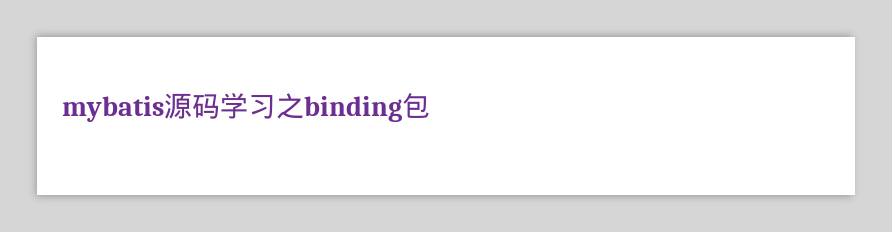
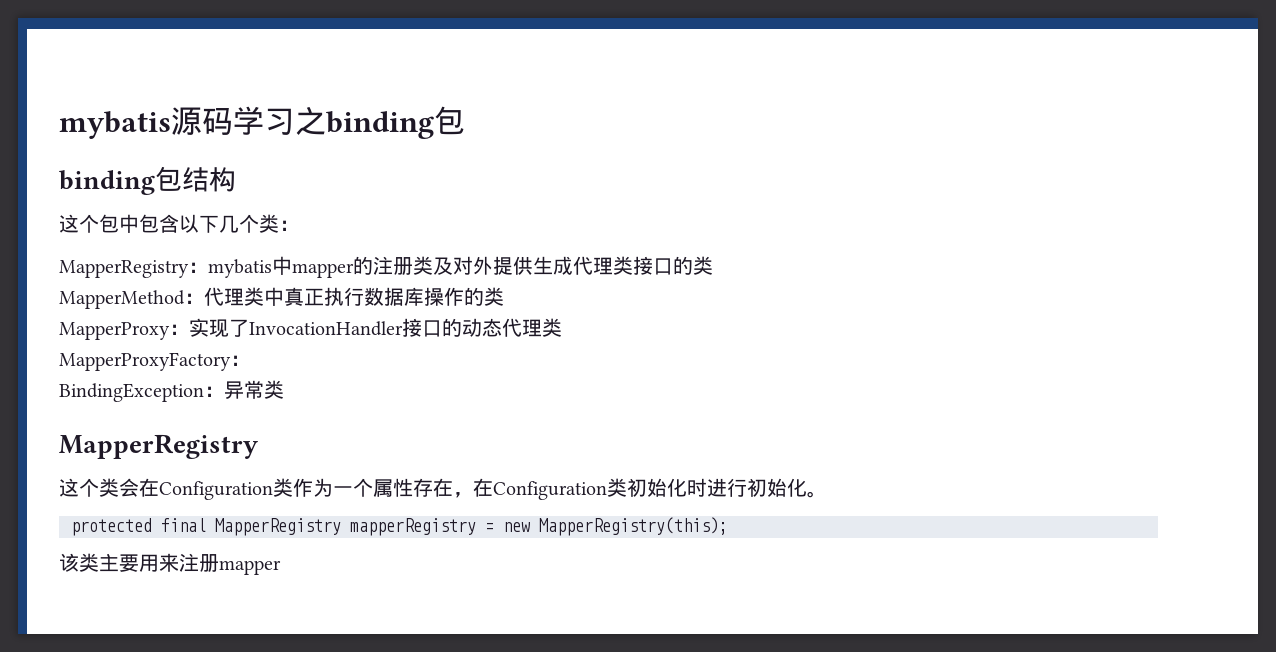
(430, 105) none -> [59,166,236,195] [59,214,299,233] [59,256,713,278] [59,287,504,309] [59,318,562,340] [59,352,250,371] [59,380,284,402] [59,434,258,459] [59,478,827,500] [71,517,728,536] [59,553,281,575] // binding包结构 // 这个包中包含以下几个类： // MapperRegistry：mybatis中mapper的注册类及对外提供生成代理类接口的类 // MapperMethod：代理类中真正执行数据库操作的类 // MapperProxy：实现了InvocationHandler接口的动态代理类 // MapperProxyFactory： // BindingException：异常类 // MapperRegistry // 这个类会在Configuration类作为一个属性存在，在Configuration类初始化时进行初始化。 // protected final MapperRegistry mapperRegistry = new MapperRegistry(this); // 该类主要用来注册mapper

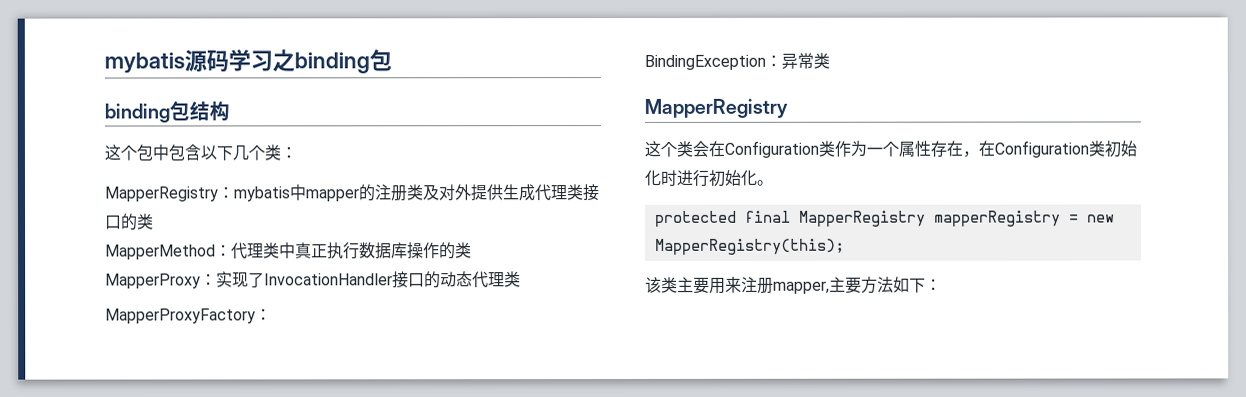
[219,560,281,575] mapper -> [773,276,942,294] mapper,主要方法如下：

